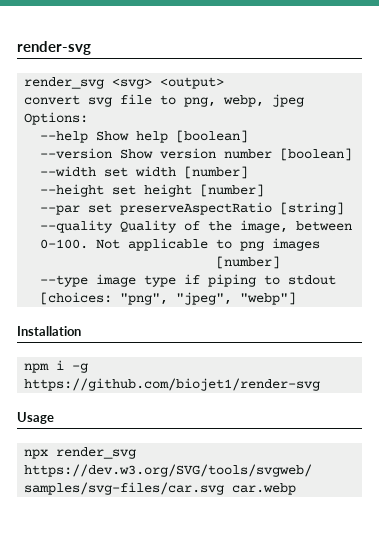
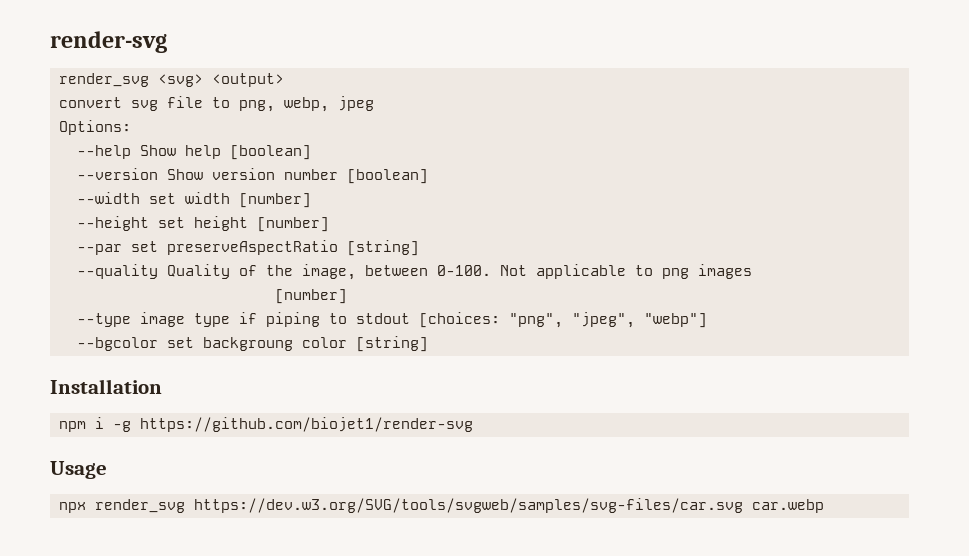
(296, 298) none -> [77,336,429,352] // --bgcolor set backgroung color [string]

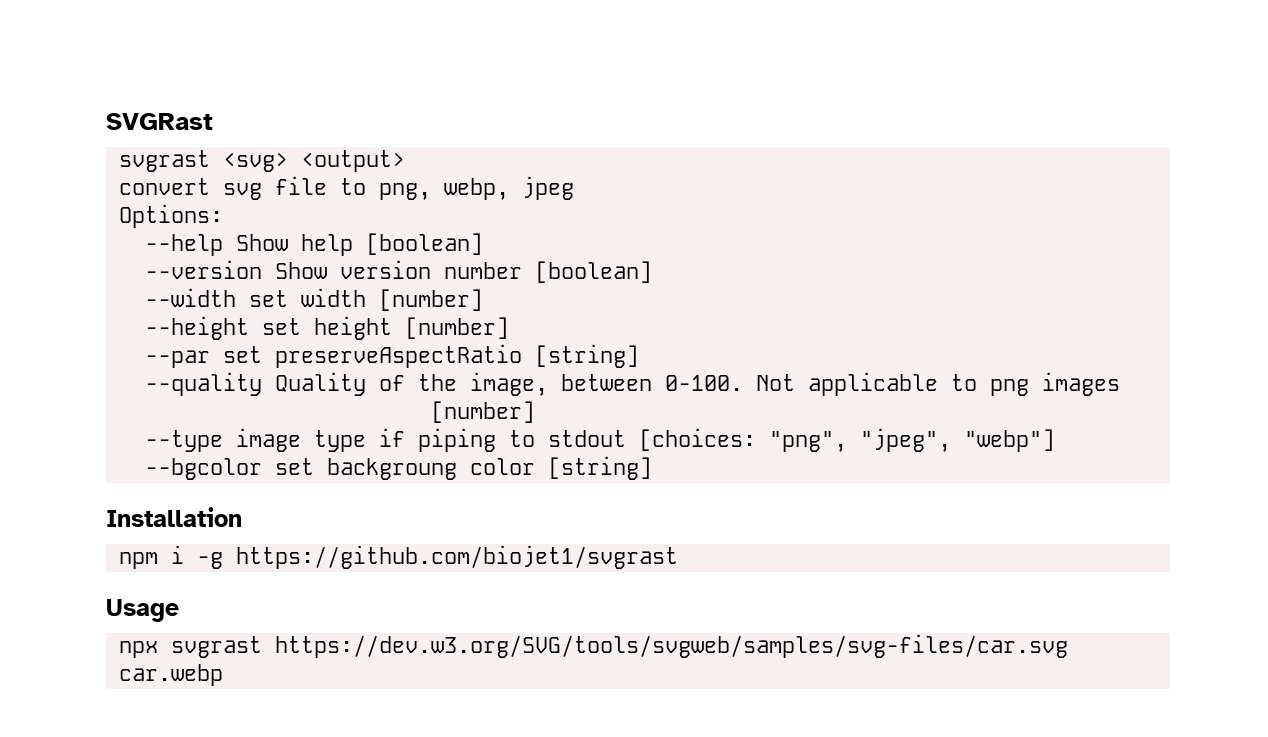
[50,31,167,53] [59,73,150,87] render-svg // render_svg -> [106,113,213,130] [119,150,211,172] SVGRast // svgrast
[140,417,474,432] https://github.com/biojet1/render-svg -> [236,545,679,569] https://github.com/biojet1/svgrast
[95,499,186,513] render_svg -> [171,636,263,658] svgrast

